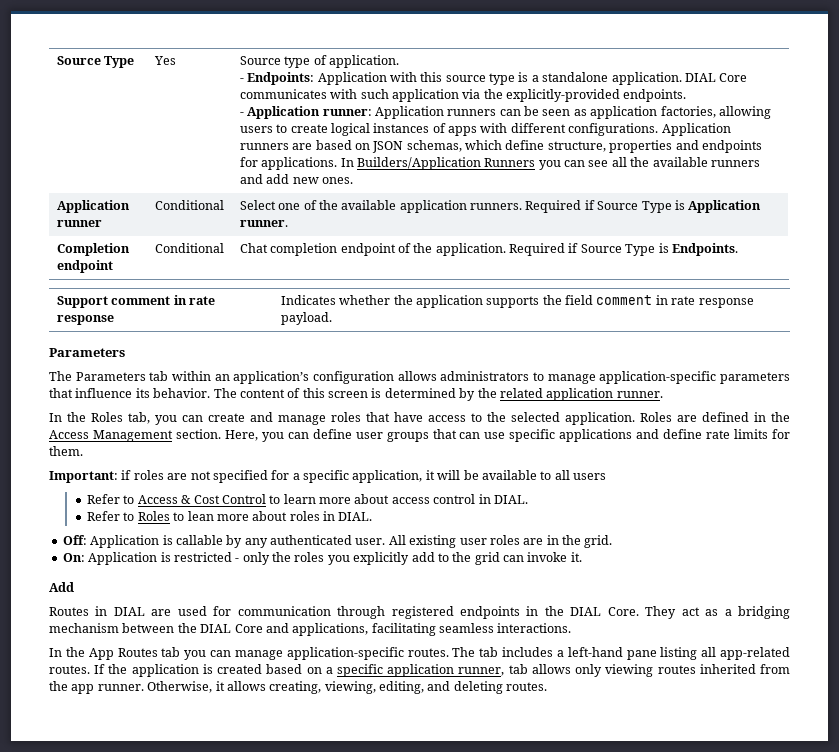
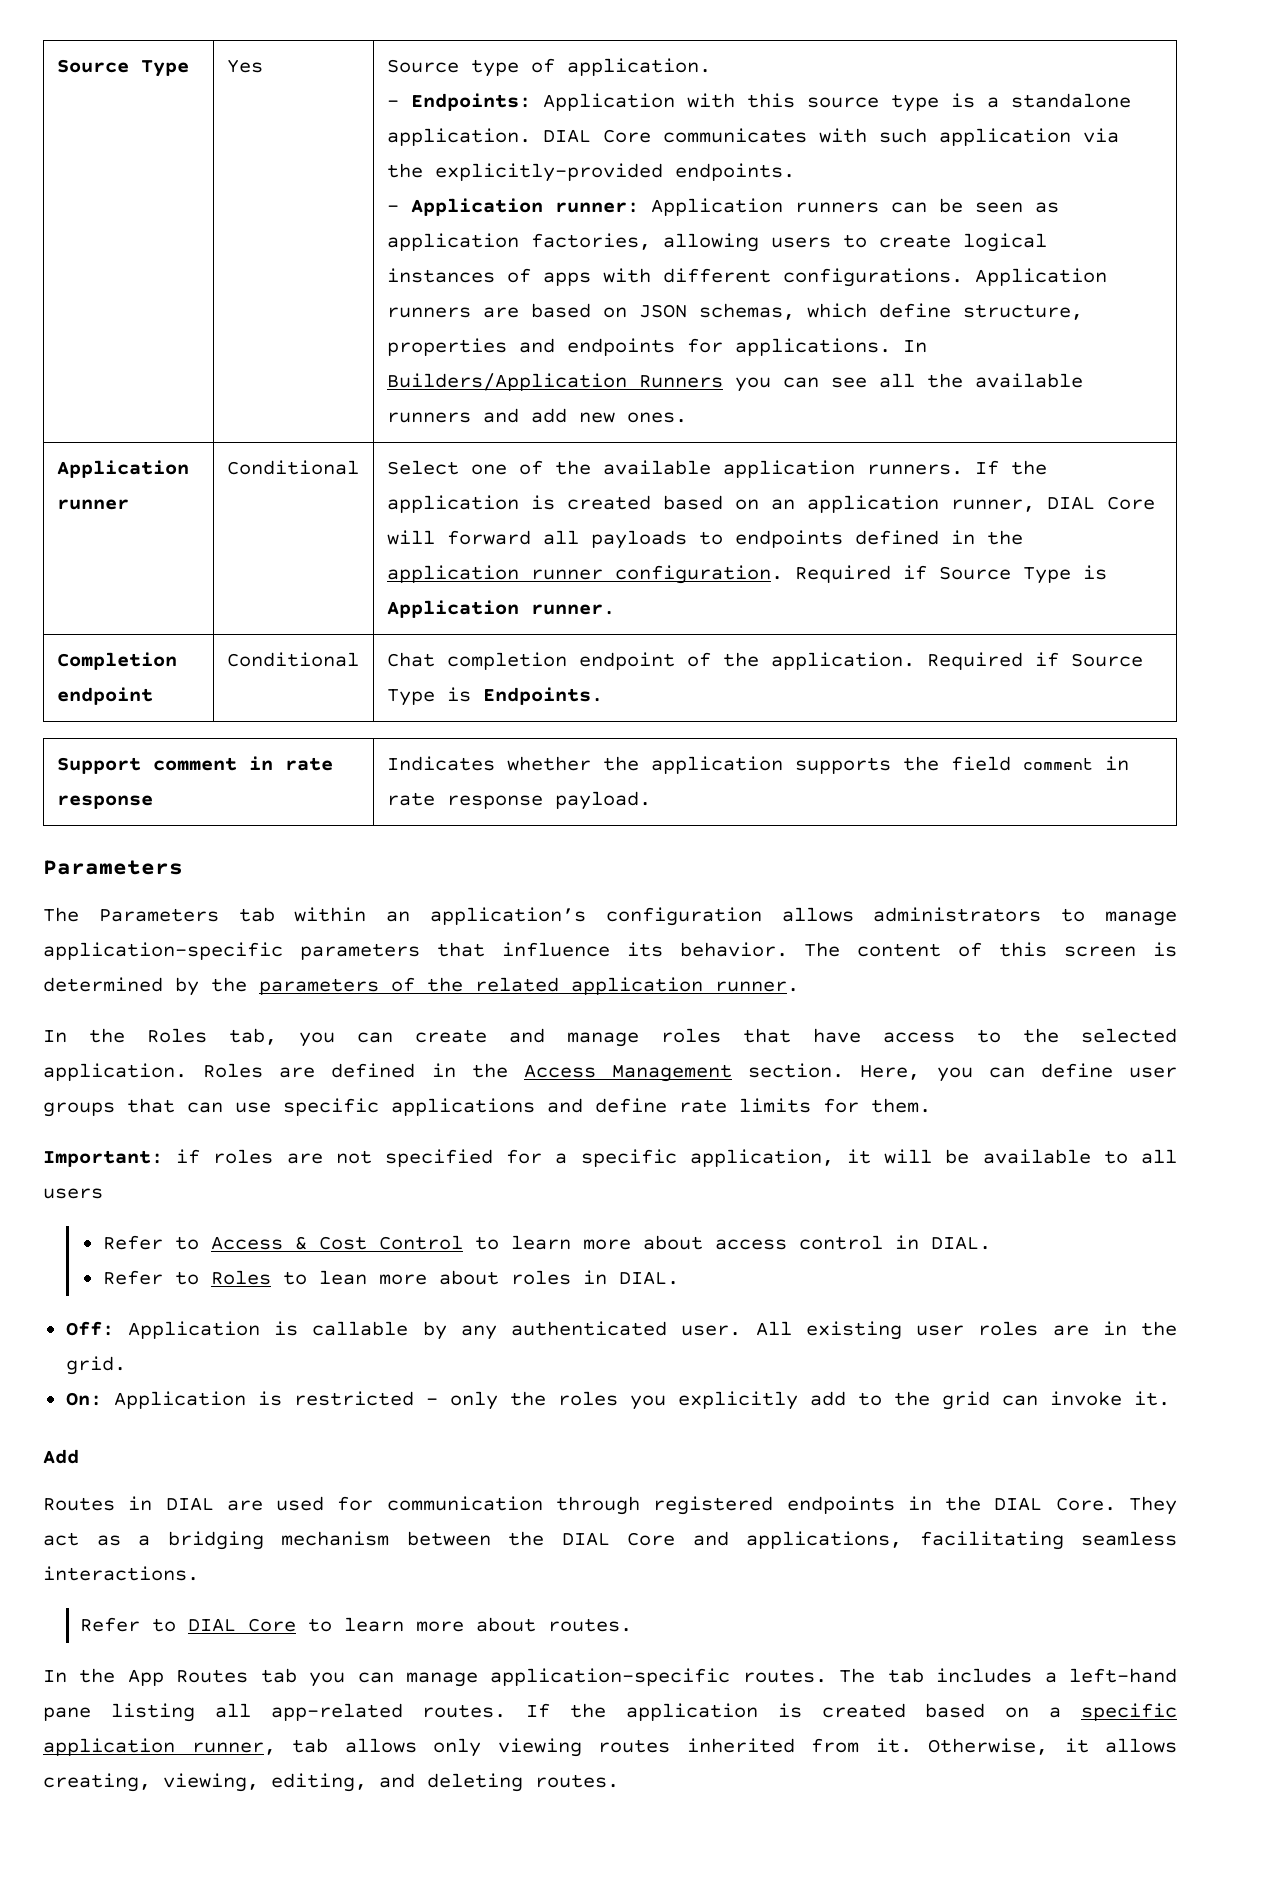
(522, 206) none -> [974,460,1047,475] [386,495,1155,513] [386,530,1023,549] [386,565,783,584] If the application is created based on an application runner, DIAL Core will forward all payloads to endpoints defined in the application runner configuration.
(497, 393) none -> [259,977,463,995] parameters of the
(572, 628) none -> [80,1617,633,1632] // Refer to DIAL Core to learn more about routes.
[49,681,144,694] the app runner. -> [875,1738,912,1753] it.

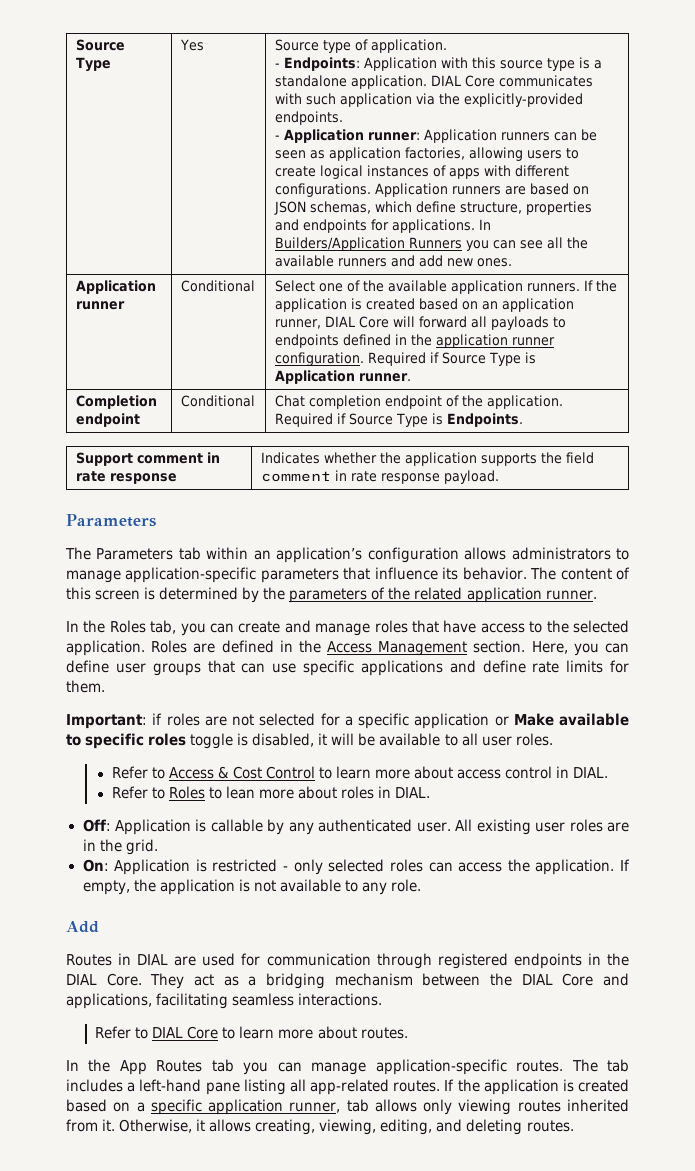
[384,1149,493,1167] specified -> [259,713,316,726] selected
[689,1149,834,1167] application, -> [414,713,629,729] [66,733,315,749] application or Make available to specific roles toggle is disabled,
[43,1188,103,1199] users -> [481,733,553,746] user roles.
[509,1391,1170,1410] the roles you explicitly add to the grid can invoke it. -> [328,859,630,875] [82,879,421,895] selected roles can access the application. If empty, the application is not available to any role.

